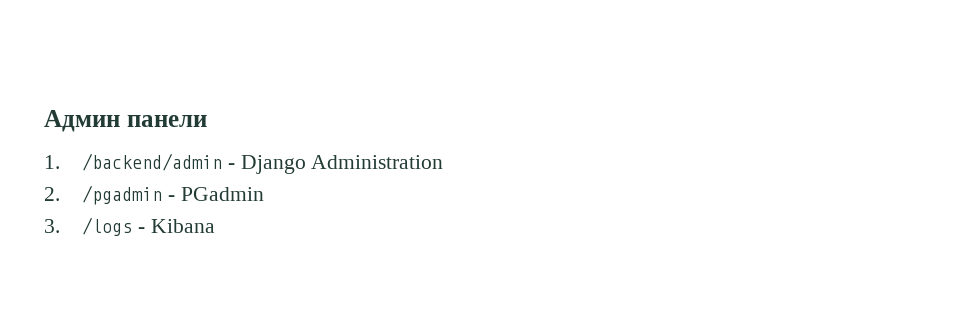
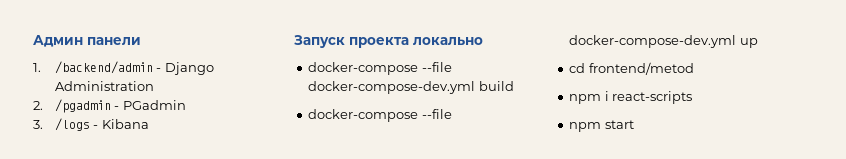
(215, 226) none -> [294,35,483,48] [308,62,452,75] [308,81,514,94] [308,109,452,122] [569,35,758,48] [569,62,694,75] [569,91,693,104] [569,120,634,132] // Запуск проекта локально // docker-compose --file docker-compose-dev.yml build // docker-compose --file docker-compose-dev.yml up // cd frontend/metod // npm i react-scripts // npm start

